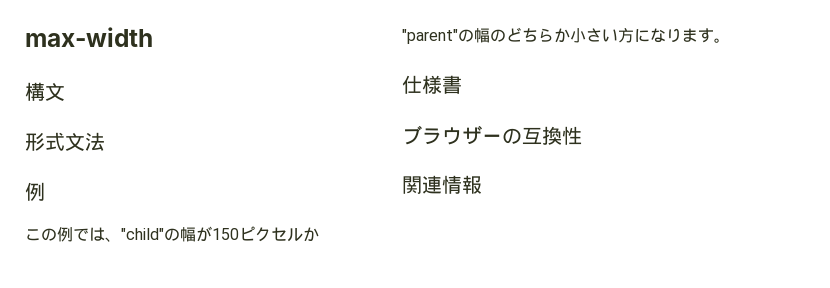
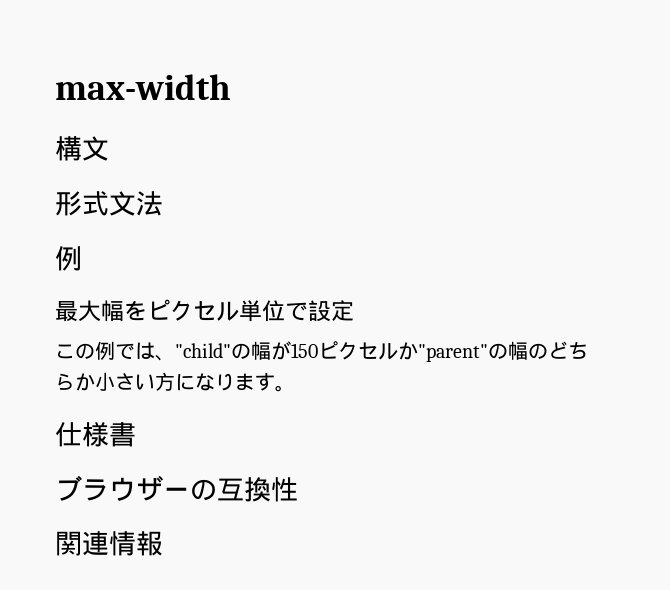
(45, 191) none -> [55,299,354,322] // 最大幅をピクセル単位で設定

